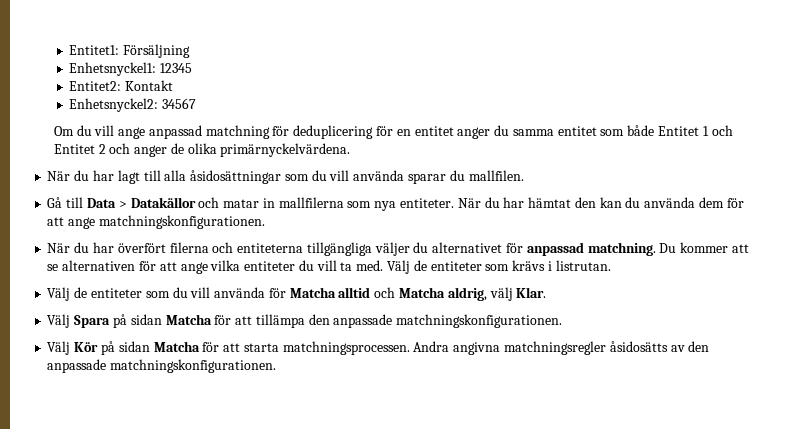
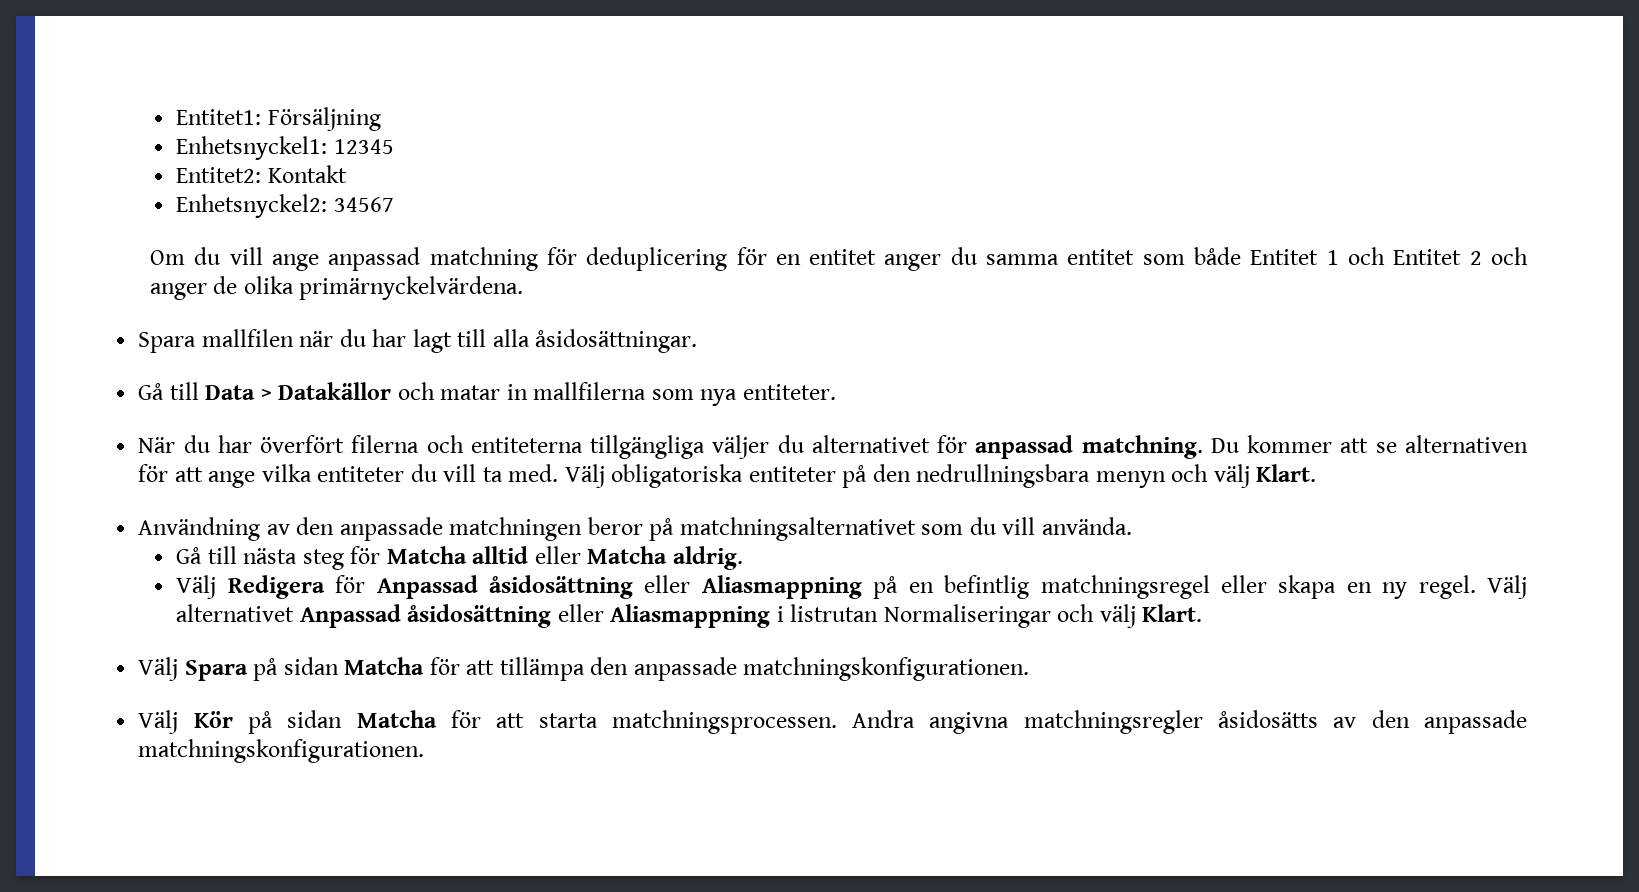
[47,171,71,181] När -> [138,329,334,353] Spara mallfilen när
[190,170,524,184] åsidosättningar som du vill använda sparar du mallfilen. -> [535,329,698,353] åsidosättningar.
[457,197,744,208] [47,215,265,229] När du har hämtat den kan du använda dem för att ange matchningskonfigurationen. -> (836, 392) none
[413,260,611,271] [47,287,547,301] de entiteter som krävs i listrutan. // Välj de entiteter som du vill använda för Matcha alltid och Matcha aldrig, välj Klar. -> [611,464,1317,488] [138,517,1132,541] [176,546,743,570] [176,575,1528,599] [176,604,1203,628] obligatoriska entiteter på den nedrullningsbara menyn och välj Klart. // Användning av den anpassade matchningen beror på matchningsalternativet som du vill använda. // Gå till nästa steg för Matcha alltid eller Matcha aldrig. // Välj Redigera för Anpassad åsidosättning eller Aliasmappning på en befintlig matchningsregel eller skapa en ny regel. Välj alternativet Anpassad åsidosättning eller Aliasmappning i listrutan Normaliseringar och välj Klart.

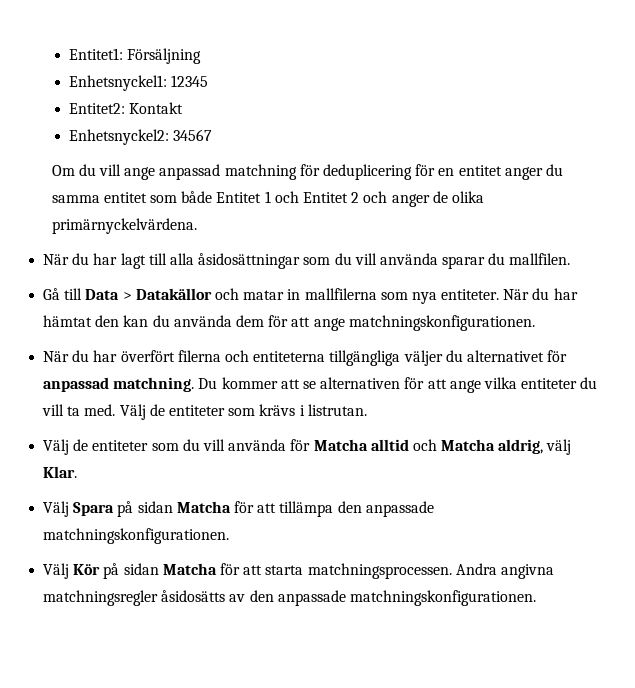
[138,329,334,353] Spara mallfilen när -> [43,254,70,265] När
[535,329,698,353] åsidosättningar. -> [198,253,571,269] åsidosättningar som du vill använda sparar du mallfilen.
(836, 392) none -> [503,288,578,300] [43,315,535,331] När du har hämtat den kan du använda dem för att ange matchningskonfigurationen.
[611,464,1317,488] [138,517,1132,541] [176,546,743,570] [176,575,1528,599] [176,604,1203,628] obligatoriska entiteter på den nedrullningsbara menyn och välj Klart. // Användning av den anpassade matchningen beror på matchningsalternativet som du vill använda. // Gå till nästa steg för Matcha alltid eller Matcha aldrig. // Välj Redigera för Anpassad åsidosättning eller Aliasmappning på en befintlig matchningsregel eller skapa en ny regel. Välj alternativet Anpassad åsidosättning eller Aliasmappning i listrutan Normaliseringar och välj Klart. -> [149,404,367,416] [43,439,572,455] [43,466,78,478] de entiteter som krävs i listrutan. // Välj de entiteter som du vill använda för Matcha alltid och Matcha aldrig, välj Klar.

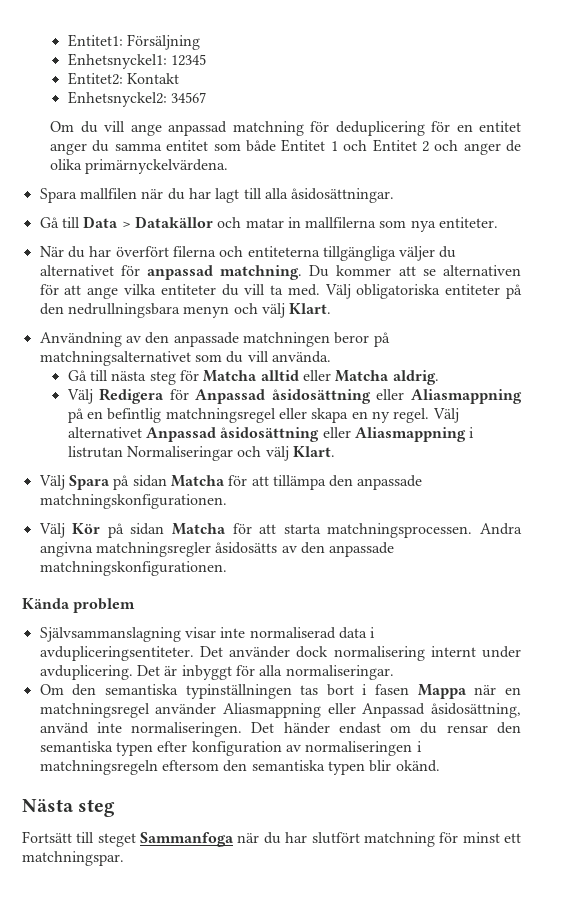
[43,254,70,265] När -> [39,188,164,203] Spara mallfilen när
[198,253,571,269] åsidosättningar som du vill använda sparar du mallfilen. -> [291,188,395,203] åsidosättningar.
[503,288,578,300] [43,315,535,331] När du har hämtat den kan du använda dem för att ange matchningskonfigurationen. -> (499, 222) none
[149,404,367,416] [43,439,572,455] [43,466,78,478] de entiteter som krävs i listrutan. // Välj de entiteter som du vill använda för Matcha alltid och Matcha aldrig, välj Klar. -> [356,284,523,299] [39,303,332,318] [39,332,390,347] [39,351,331,366] [67,370,439,385] [66,388,522,404] [67,408,459,423] [67,427,475,442] [67,446,335,461] obligatoriska entiteter på den nedrullningsbara menyn och välj Klart. // Användning av den anpassade matchningen beror på matchningsalternativet som du vill använda. // Gå till nästa steg för Matcha alltid eller Matcha aldrig. // Välj Redigera för Anpassad åsidosättning eller Aliasmappning på en befintlig matchningsregel eller skapa en ny regel. Välj alternativet Anpassad åsidosättning eller Aliasmappning i listrutan Normaliseringar och välj Klart.
(536, 598) none -> [22,598,136,613] [39,627,376,642] [39,646,522,661] [39,665,394,680] [39,684,521,699] [39,703,521,718] [39,722,521,737] [39,741,422,756] [39,760,440,775] [22,799,116,817] [22,831,522,847] [22,851,124,866] // Kända problem // Självsammanslagning visar inte normaliserad data i avdupliceringsentiteter. Det använder dock normalisering internt under avduplicering. Det är inbyggt för alla normaliseringar. // Om den semantiska typinställningen tas bort i fasen Mappa när en matchningsregel använder Aliasmappning eller Anpassad åsidosättning, använd inte normaliseringen. Det händer endast om du rensar den semantiska typen efter konfiguration av normaliseringen i matchningsregeln eftersom den semantiska typen blir okänd. // Nästa steg // Fortsätt till steget Sammanfoga när du har slutfört matchning för minst ett matchningspar.

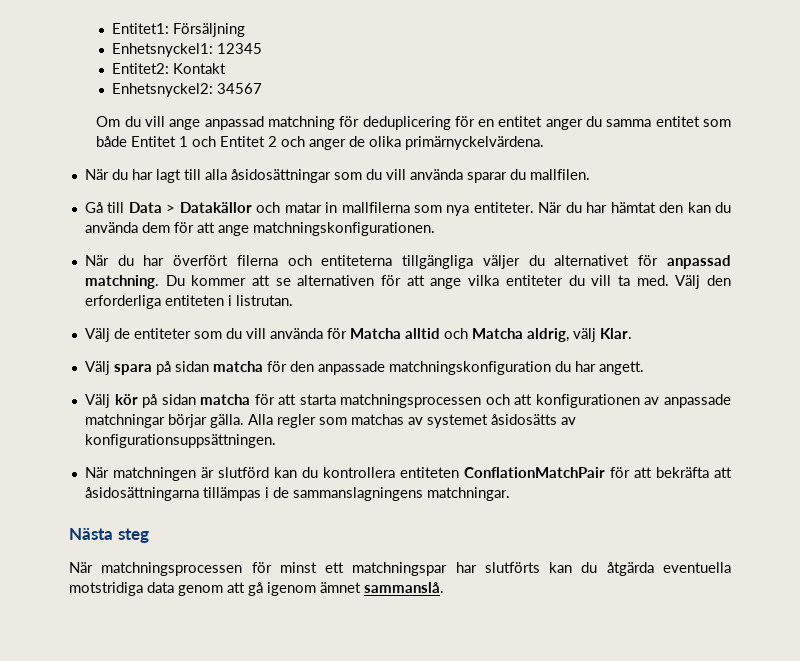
[39,188,164,203] Spara mallfilen när -> [84,169,109,180] När
[291,188,395,203] åsidosättningar. -> [230,169,590,183] åsidosättningar som du vill använda sparar du mallfilen.
(499, 222) none -> [538,202,731,213] [84,222,435,236] När du har hämtat den kan du använda dem för att ange matchningskonfigurationen.
[356,284,523,299] [39,303,332,318] [39,332,390,347] [39,351,331,366] [67,370,439,385] [66,388,522,404] [67,408,459,423] [67,427,475,442] [67,446,335,461] [38,475,423,490] [39,494,227,509] [38,523,522,538] [39,542,395,557] [39,561,227,576] [22,598,136,613] [39,627,376,642] [39,646,522,661] [39,665,394,680] [39,684,521,699] [39,703,521,718] [39,722,521,737] [39,741,422,756] [39,760,440,775] [22,799,116,817] [22,831,522,847] [22,851,124,866] obligatoriska entiteter på den nedrullningsbara menyn och välj Klart. // Användning av den anpassade matchningen beror på matchningsalternativet som du vill använda. // Gå till nästa steg för Matcha alltid eller Matcha aldrig. // Välj Redigera för Anpassad åsidosättning eller Aliasmappning på en befintlig matchningsregel eller skapa en ny regel. Välj alternativet Anpassad åsidosättning eller Aliasmappning i listrutan Normaliseringar och välj Klart. // Välj Spara på sidan Matcha för att tillämpa den anpassade matchningskonfigurationen. // Välj Kör på sidan Matcha för att starta matchningsprocessen. Andra angivna matchningsregler åsidosätts av den anpassade matchningskonfigurationen. // Kända problem // Självsammanslagning visar inte normaliserad data i avdupliceringsentiteter. Det använder dock normalisering internt under avduplicering. Det är inbyggt för alla normaliseringar. // Om den semantiska typinställningen tas bort i fasen Mappa när en matchningsregel använder Aliasmappning eller Anpassad åsidosättning, använd inte normaliseringen. Det händer endast om du rensar den semantiska typen efter konfiguration av normaliseringen i matchningsregeln eftersom den semantiska typen blir okänd. // Nästa steg // Fortsätt till steget Sammanfoga när du har slutfört matchning för minst ett matchningspar. -> [706,275,731,286] [84,295,293,309] [84,328,632,342] [84,361,644,375] [84,394,731,408] [84,414,576,428] [84,434,276,448] [84,467,732,481] [84,487,510,501] [69,528,149,543] [69,562,731,576] [69,582,444,596] den erforderliga entiteten i listrutan. // Välj de entiteter som du vill använda för Matcha alltid och Matcha aldrig, välj Klar. // Välj spara på sidan matcha för den anpassade matchningskonfiguration du har angett. // Välj kör på sidan matcha för att starta matchningsprocessen och att konfigurationen av anpassade matchningar börjar gälla. Alla regler som matchas av systemet åsidosätts av konfigurationsuppsättningen. // När matchningen är slutförd kan du kontrollera entiteten ConflationMatchPair för att bekräfta att åsidosättningarna tillämpas i de sammanslagningens matchningar. // Nästa steg // När matchningsprocessen för minst ett matchningspar har slutförts kan du åtgärda eventuella motstridiga data genom att gå igenom ämnet sammanslå.

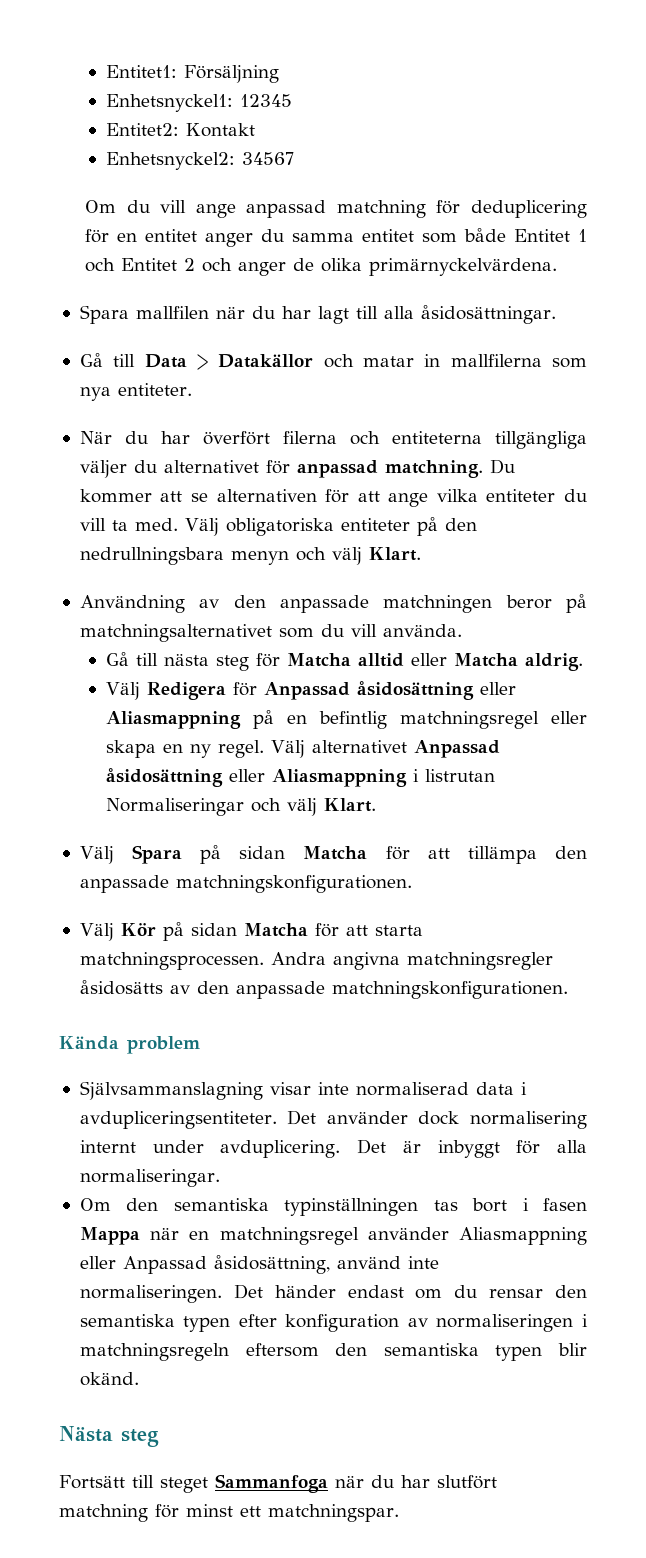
[84,169,109,180] När -> [79,305,245,324] Spara mallfilen när
[230,169,590,183] åsidosättningar som du vill använda sparar du mallfilen. -> [420,305,556,324] åsidosättningar.
[538,202,731,213] [84,222,435,236] När du har hämtat den kan du använda dem för att ange matchningskonfigurationen. -> (192, 389) none
[706,275,731,286] [84,295,293,309] [84,328,632,342] [84,361,644,375] [84,394,251,408] den erforderliga entiteten i listrutan. // Välj de entiteter som du vill använda för Matcha alltid och Matcha aldrig, välj Klar. // Välj spara på sidan matcha för den anpassade matchningskonfiguration du har angett. // Välj kör på sidan matcha -> [225,517,477,536] [79,547,421,565] [79,594,587,613] [79,624,462,642] [106,652,584,671] [106,681,517,700] [106,710,587,729] [106,740,501,758] [106,768,496,787] [106,798,377,816] [79,845,587,864] [79,875,412,893] [79,922,308,941] obligatoriska entiteter på den nedrullningsbara menyn och välj Klart. // Användning av den anpassade matchningen beror på matchningsalternativet som du vill använda. // Gå till nästa steg för Matcha alltid eller Matcha aldrig. // Välj Redigera för Anpassad åsidosättning eller Aliasmappning på en befintlig matchningsregel eller skapa en ny regel. Välj alternativet Anpassad åsidosättning eller Aliasmappning i listrutan Normaliseringar och välj Klart. // Välj Spara på sidan Matcha för att tillämpa den anpassade matchningskonfigurationen. // Välj Kör på sidan Matcha
[340,394,731,408] [84,414,576,428] [84,434,276,448] [84,467,732,481] [84,487,510,501] [69,528,149,543] [69,562,731,576] [69,582,444,596] matchningsprocessen och att konfigurationen av anpassade matchningar börjar gälla. Alla regler som matchas av systemet åsidosätts av konfigurationsuppsättningen. // När matchningen är slutförd kan du kontrollera entiteten ConflationMatchPair för att bekräfta att åsidosättningarna tillämpas i de sammanslagningens matchningar. // Nästa steg // När matchningsprocessen för minst ett matchningspar har slutförts kan du åtgärda eventuella motstridiga data genom att gå igenom ämnet sammanslå. -> [79,952,553,970] [79,980,568,999] [59,1036,200,1054] [79,1081,527,1100] [79,1110,587,1129] [79,1139,588,1158] [79,1169,220,1187] [79,1198,587,1216] [79,1227,587,1245] [79,1255,439,1274] [79,1284,587,1303] [79,1314,588,1332] [79,1343,587,1361] [79,1372,139,1386] [59,1426,159,1447] [59,1474,497,1493] [59,1504,399,1522] matchningsprocessen. Andra angivna matchningsregler åsidosätts av den anpassade matchningskonfigurationen. // Kända problem // Självsammanslagning visar inte normaliserad data i avdupliceringsentiteter. Det använder dock normalisering internt under avduplicering. Det är inbyggt för alla normaliseringar. // Om den semantiska typinställningen tas bort i fasen Mappa när en matchningsregel använder Aliasmappning eller Anpassad åsidosättning, använd inte normaliseringen. Det händer endast om du rensar den semantiska typen efter konfiguration av normaliseringen i matchningsregeln eftersom den semantiska typen blir okänd. // Nästa steg // Fortsätt till steget Sammanfoga när du har slutfört matchning för minst ett matchningspar.

